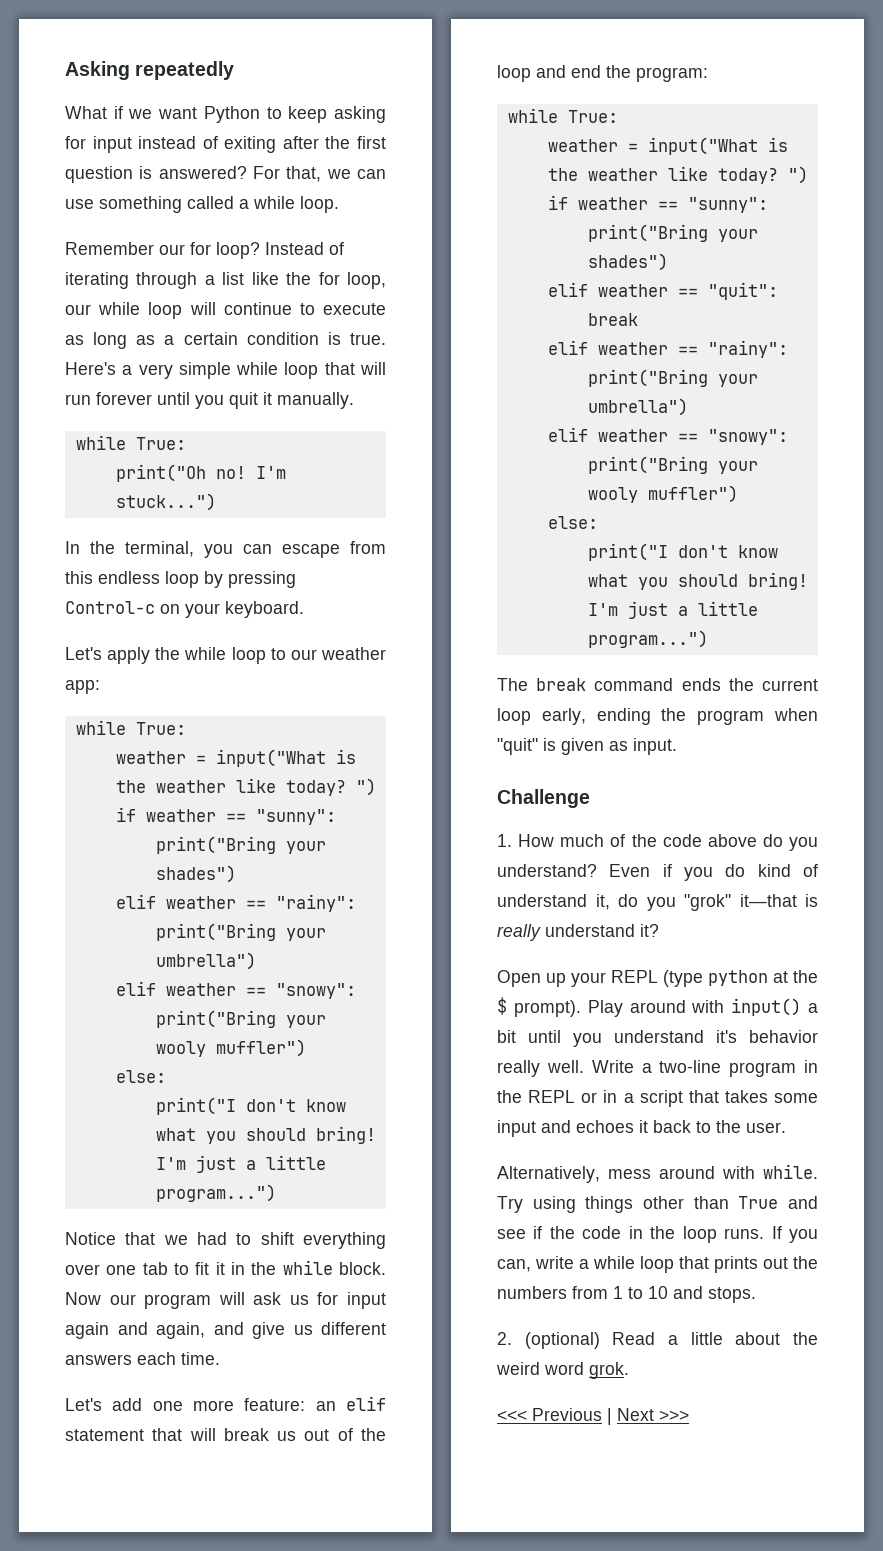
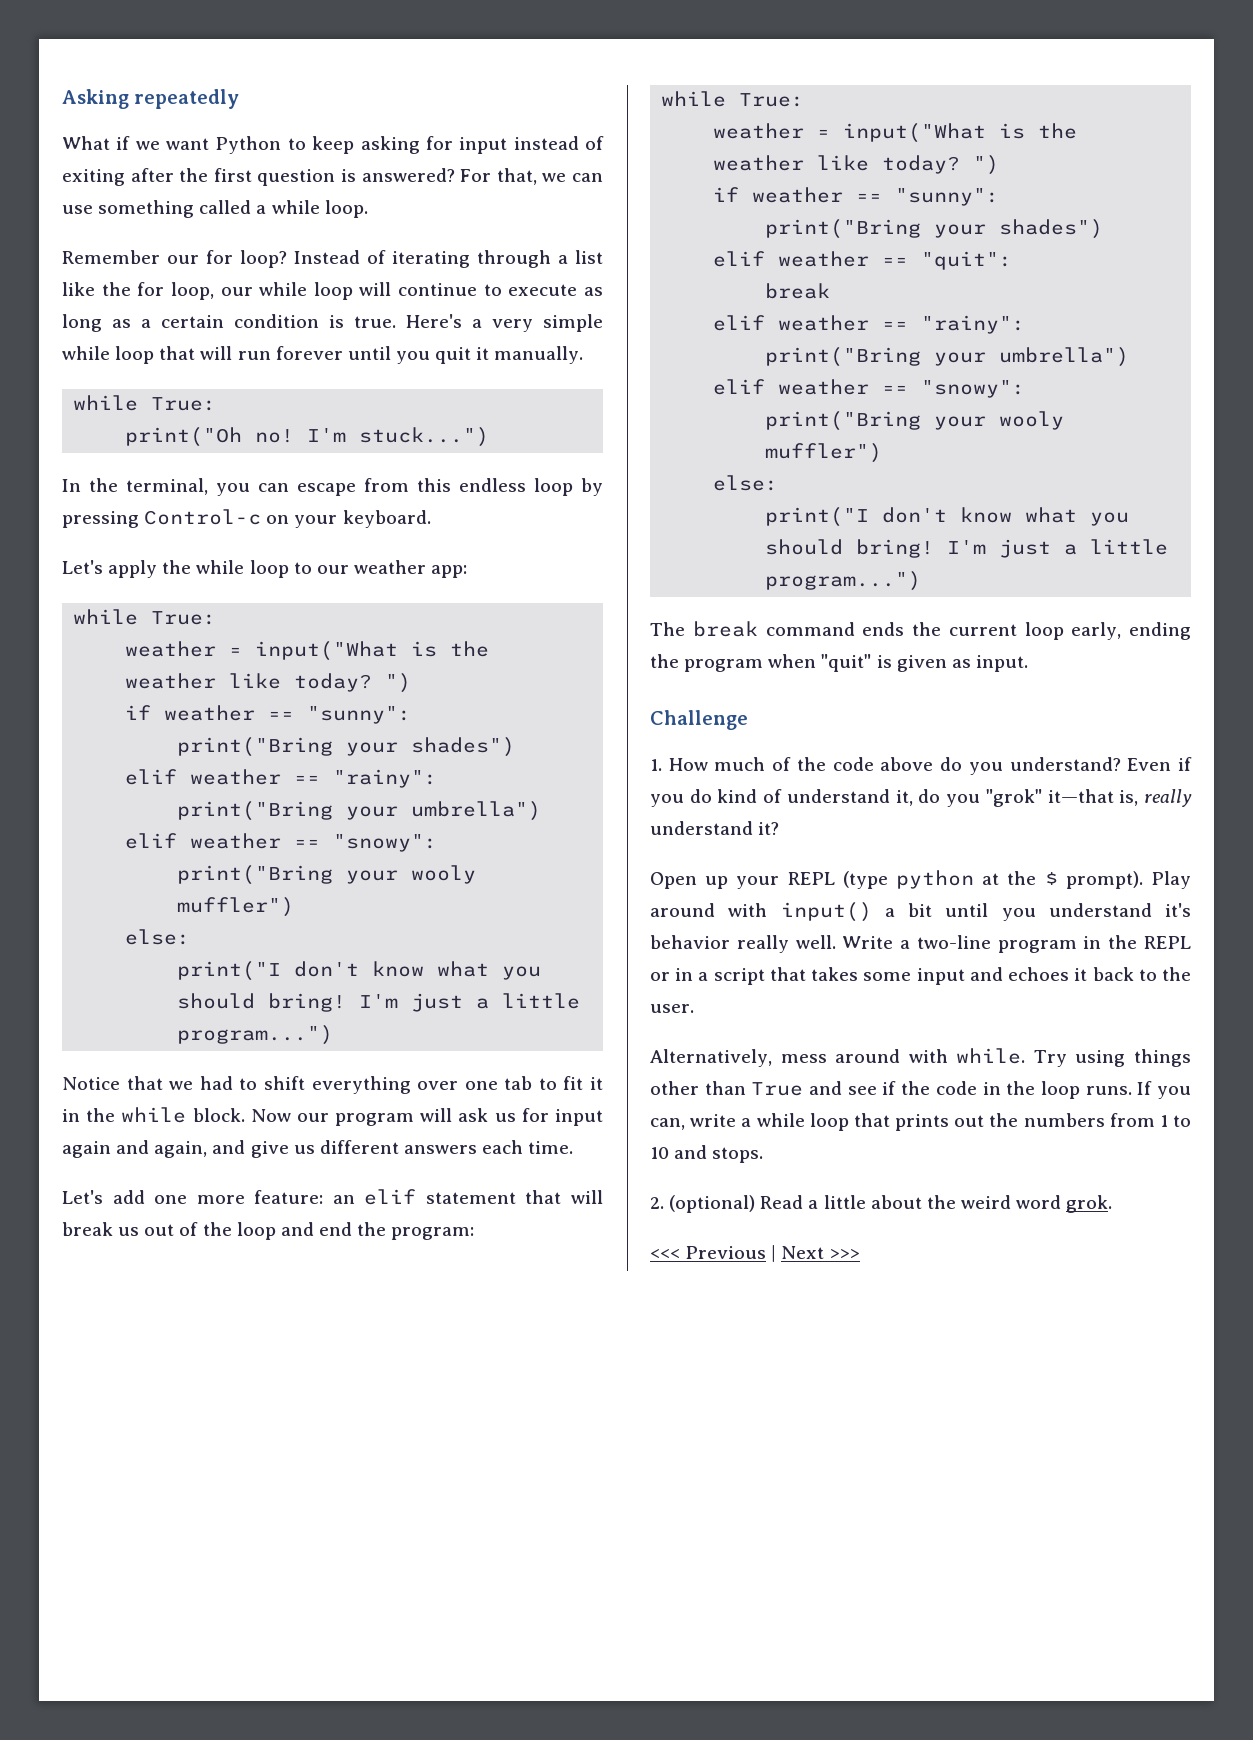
[805,894,818,907] is -> [1119,790,1139,806] is,

